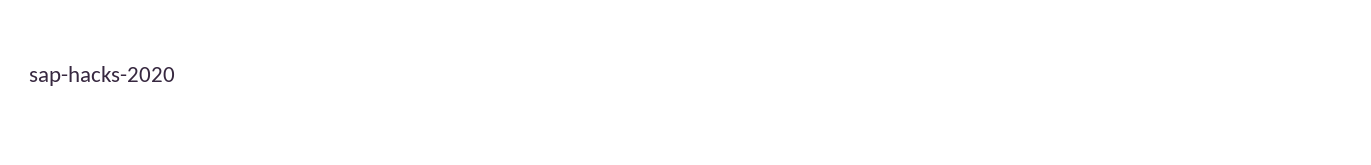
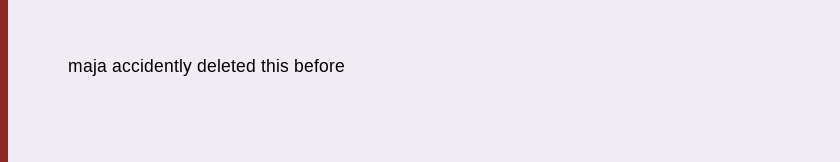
[29,66,175,86] sap-hacks-2020 -> [68,59,345,76] maja accidently deleted this before

